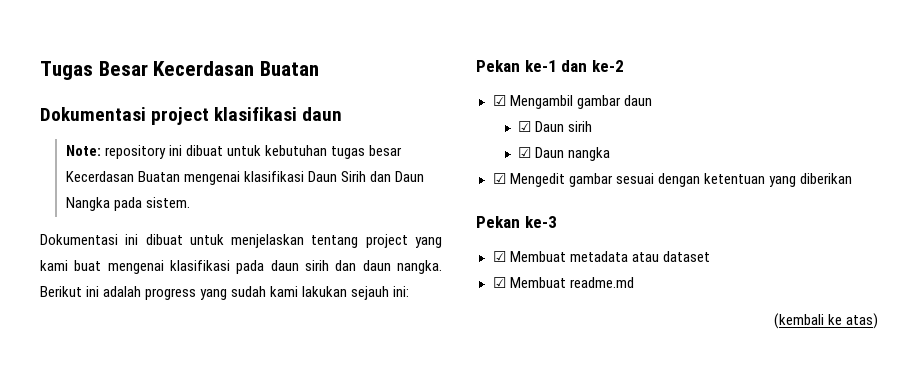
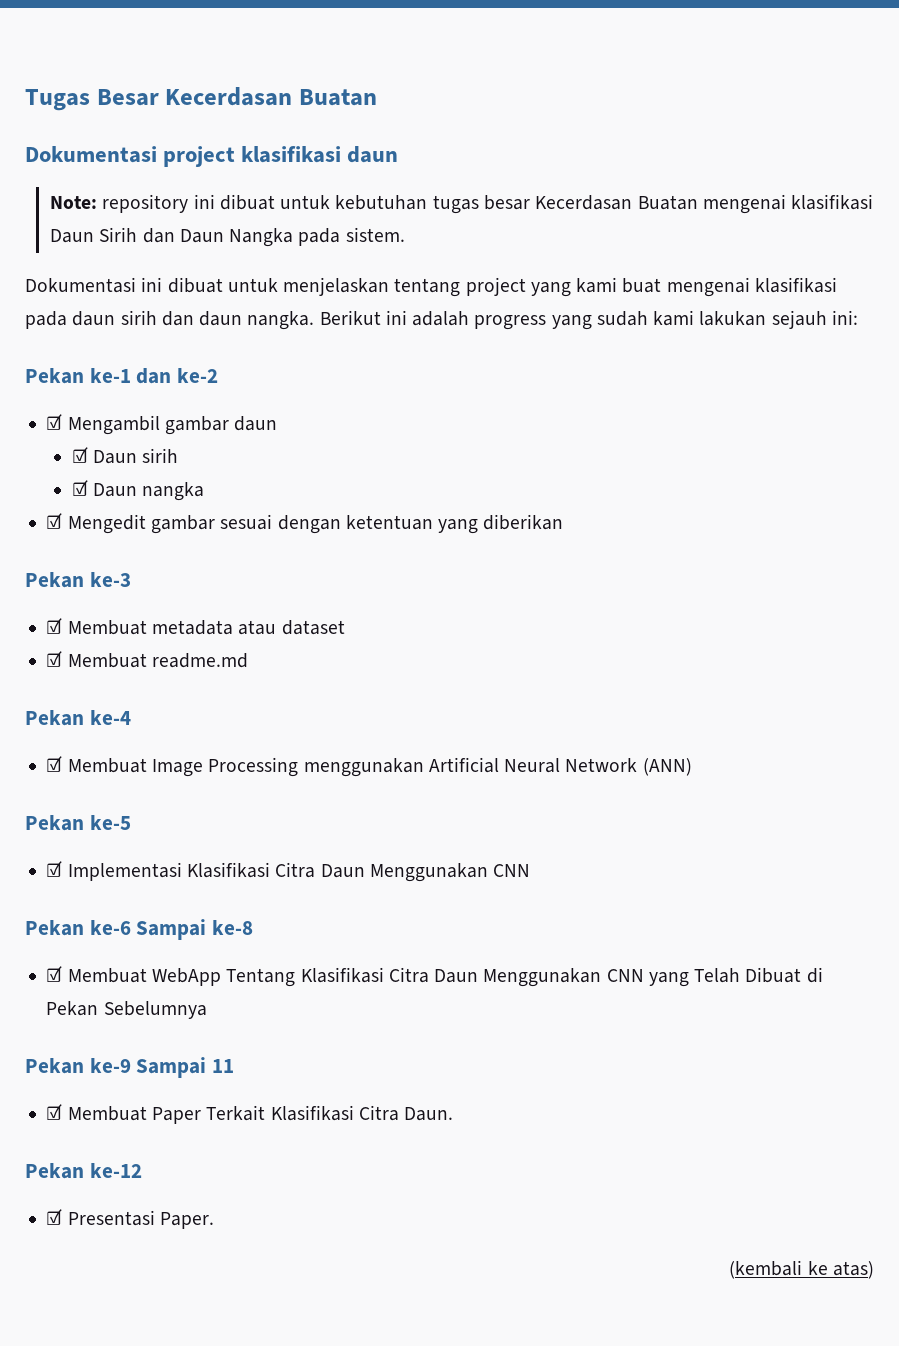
(634, 282) none -> [25,710,131,726] [46,756,692,777] [25,815,131,831] [46,861,531,882] [25,919,254,940] [46,966,823,987] [46,1001,207,1019] [25,1057,235,1078] [46,1104,454,1124] [25,1163,142,1179] [46,1209,214,1229] // Pekan ke-4 // ☑ Membuat Image Processing menggunakan Artificial Neural Network (ANN) // Pekan ke-5 // ☑ Implementasi Klasifikasi Citra Daun Menggunakan CNN // Pekan ke-6 Sampai ke-8 // ☑ Membuat WebApp Tentang Klasifikasi Citra Daun Menggunakan CNN yang Telah Dibuat di Pekan Sebelumnya // Pekan ke-9 Sampai 11 // ☑ Membuat Paper Terkait Klasifikasi Citra Daun. // Pekan ke-12 // ☑ Presentasi Paper.

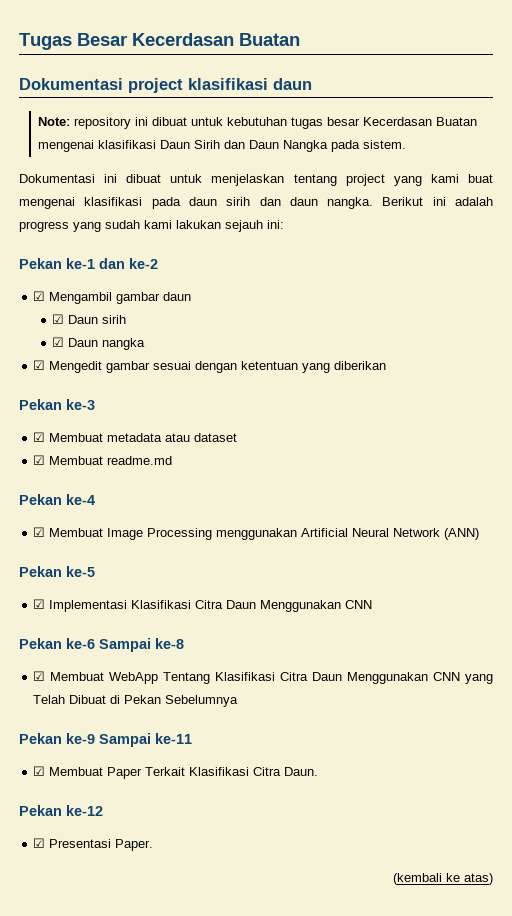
[212,1059,235,1073] 11 -> [155,733,192,744] ke-11

